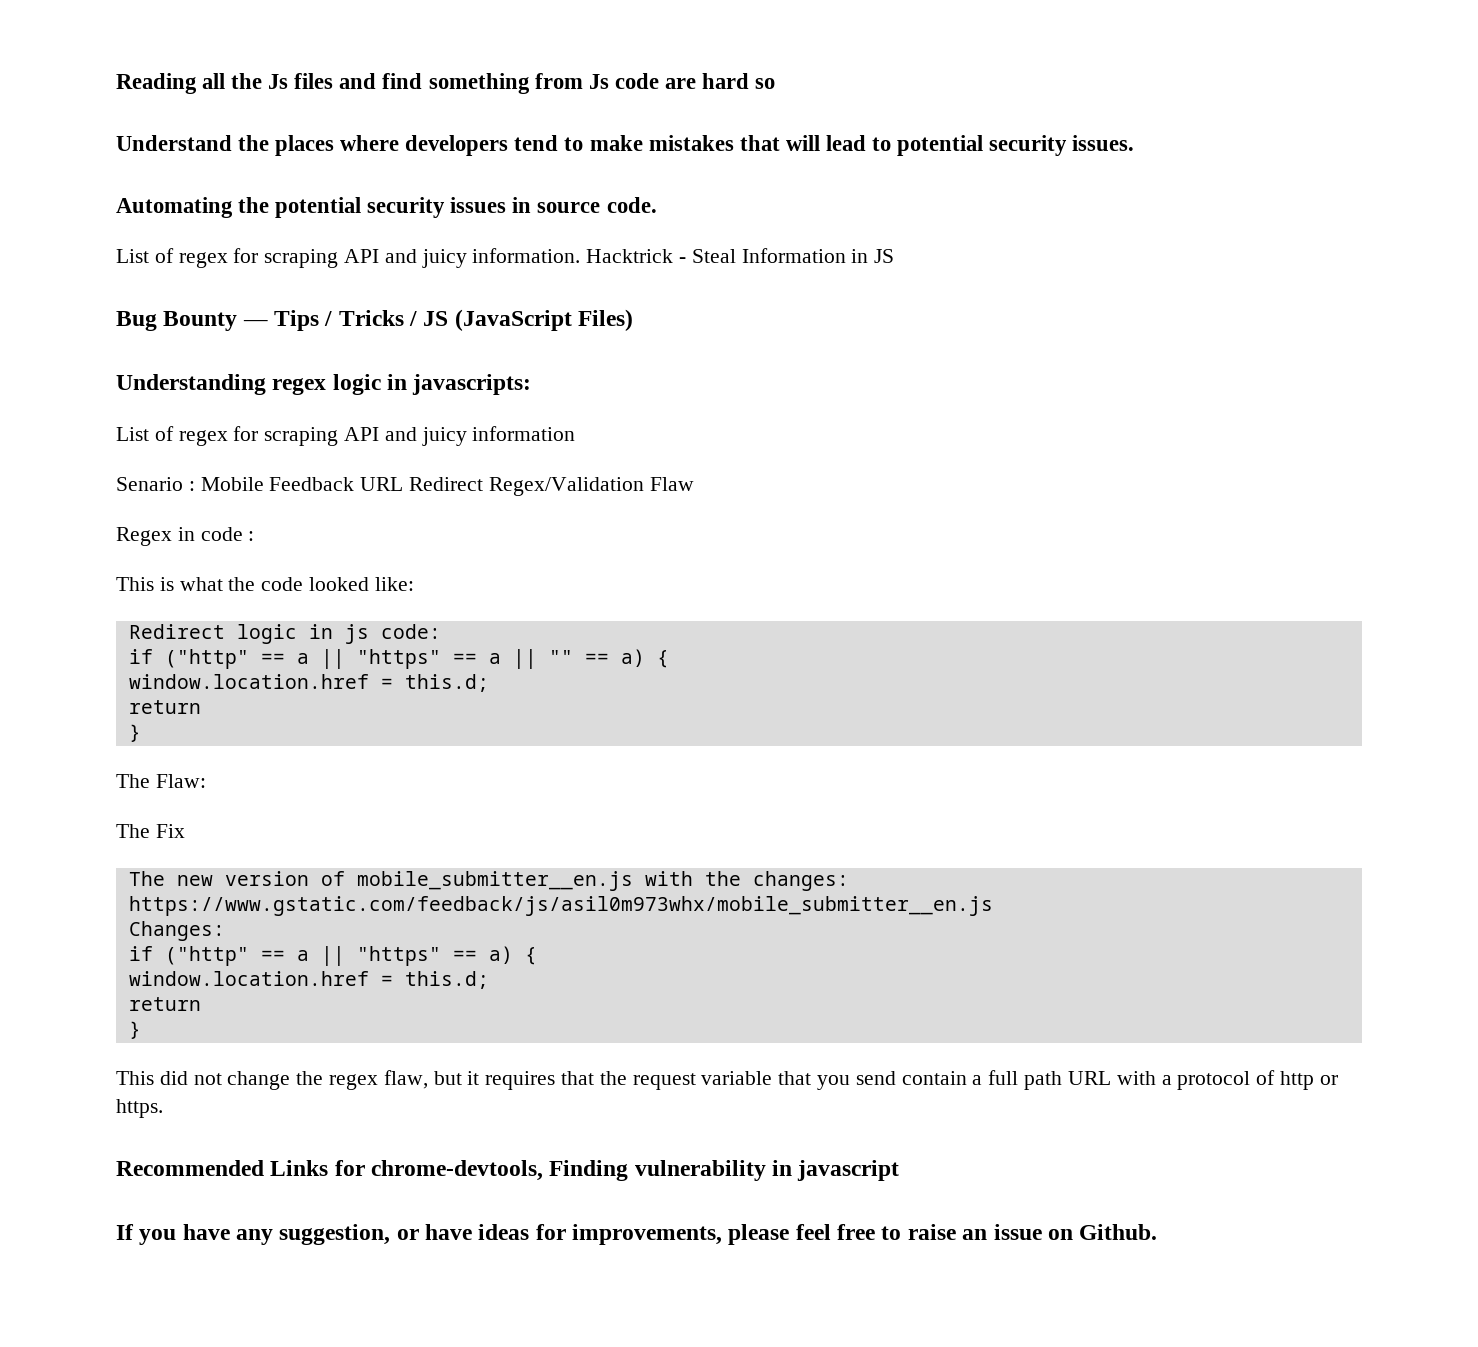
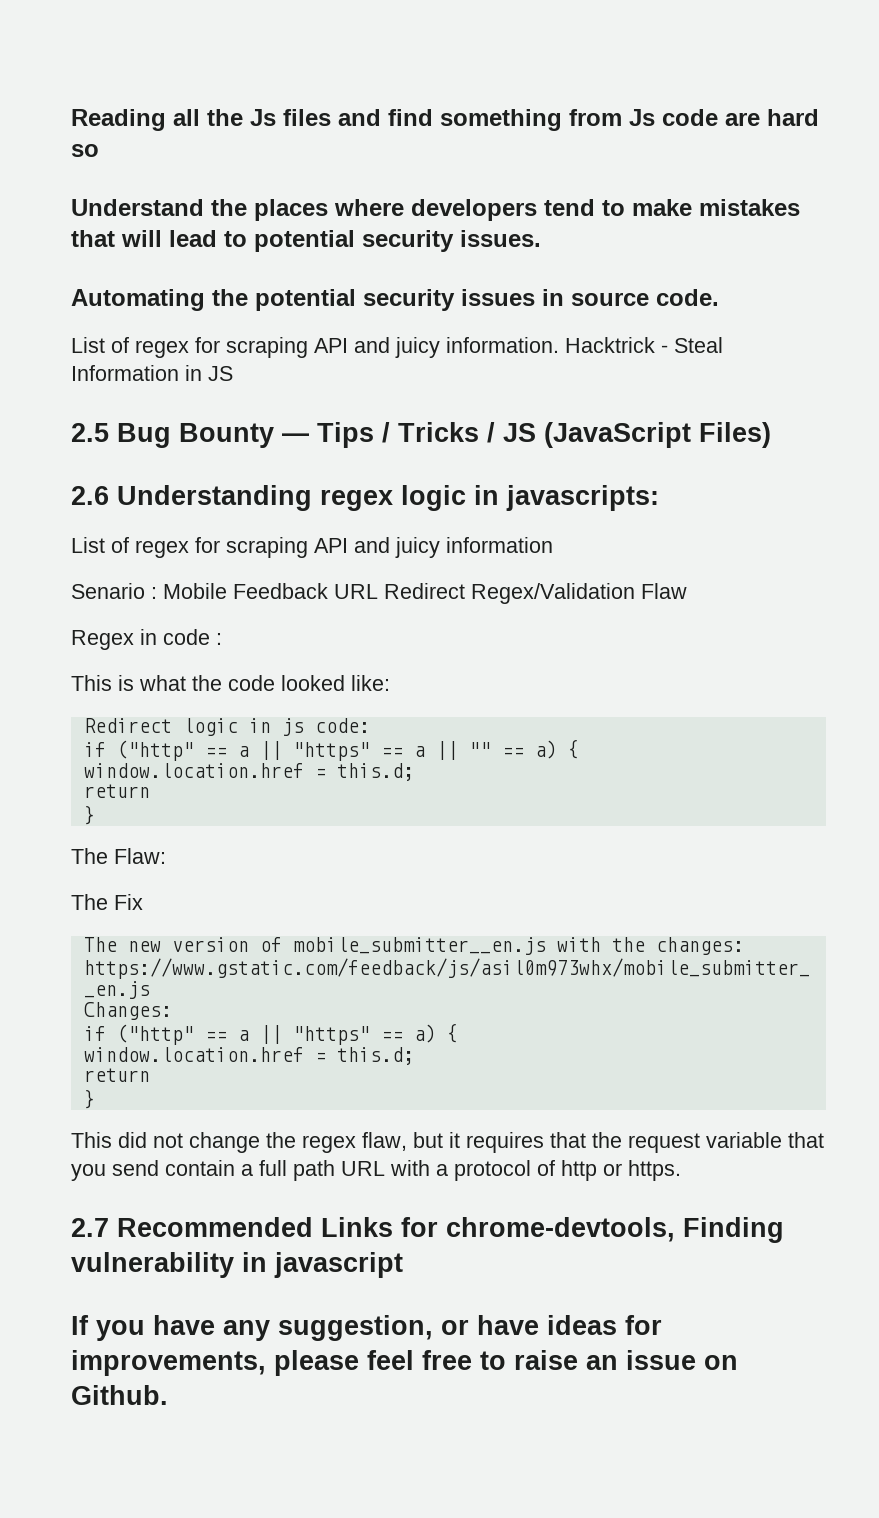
(895, 256) none -> [71,423,109,442] 2.5
(634, 320) none -> [71,486,109,505] 2.6
(163, 1108) none -> [71,1218,109,1237] 2.7

